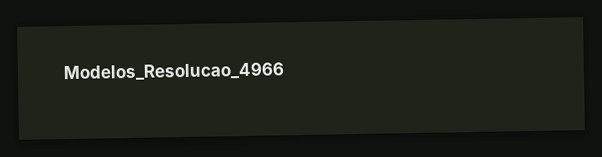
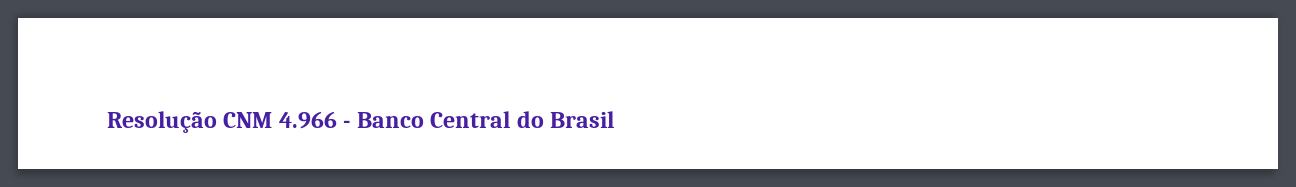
[63,61,284,82] Modelos_Resolucao_4966 -> [107,111,615,133] Resolução CNM 4.966 - Banco Central do Brasil

